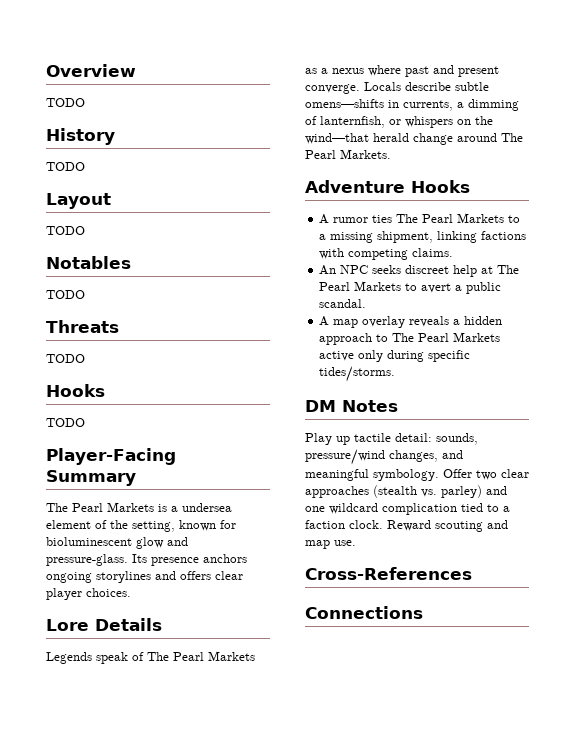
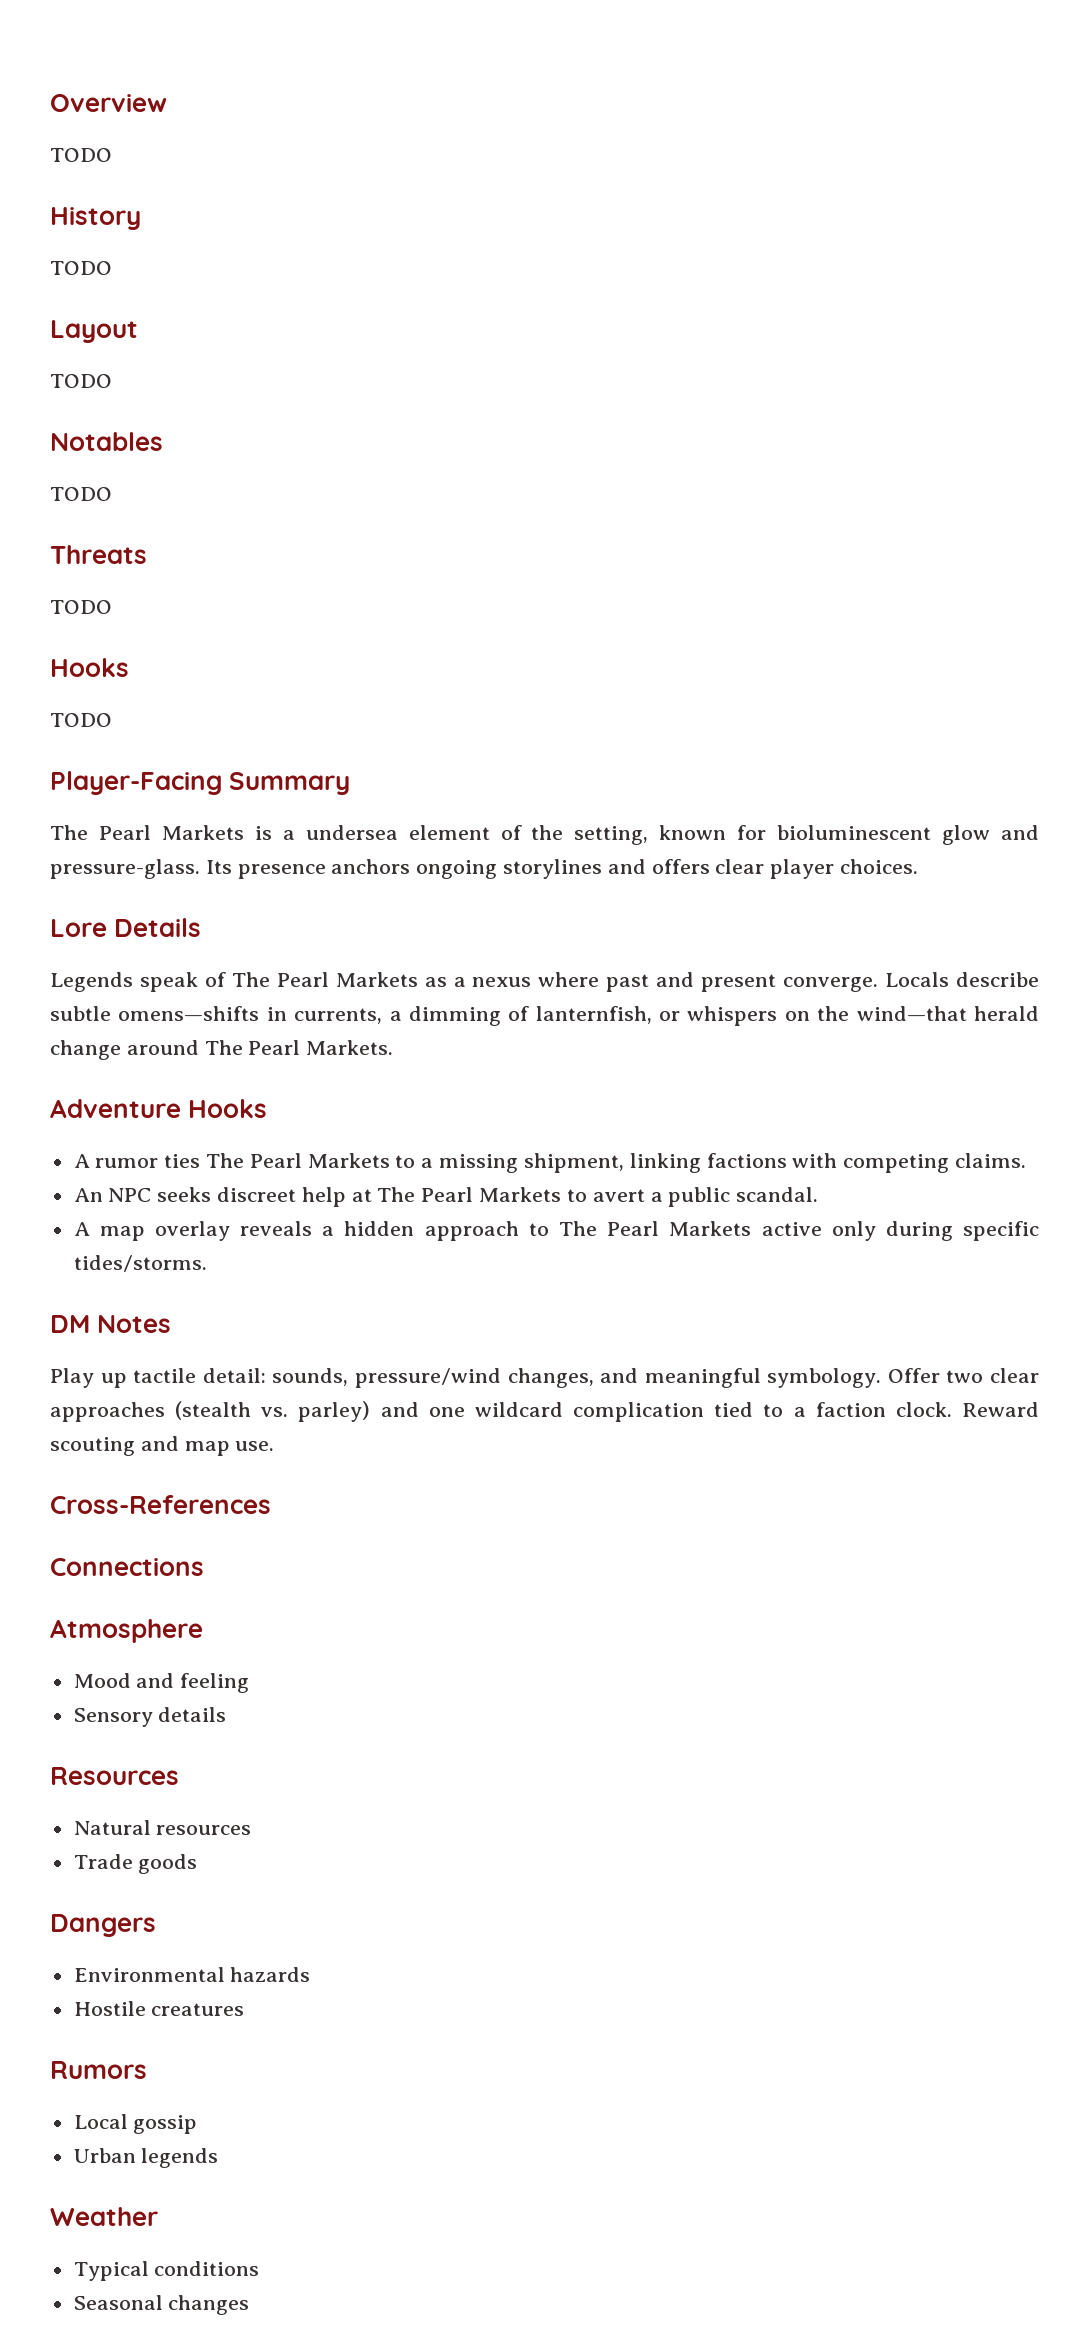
(423, 612) none -> [50,1619,203,1643] [73,1673,250,1693] [73,1707,227,1727] [50,1767,179,1785] [73,1820,252,1835] [73,1854,198,1874] [50,1914,156,1937] [73,1967,311,1982] [73,2001,245,2016] [50,2061,147,2079] [73,2114,198,2134] [73,2148,219,2168] [50,2207,158,2226] [73,2261,260,2281] [73,2295,250,2315] // Atmosphere // Mood and feeling // Sensory details // Resources // Natural resources // Trade goods // Dangers // Environmental hazards // Hostile creatures // Rumors // Local gossip // Urban legends // Weather // Typical conditions // Seasonal changes

